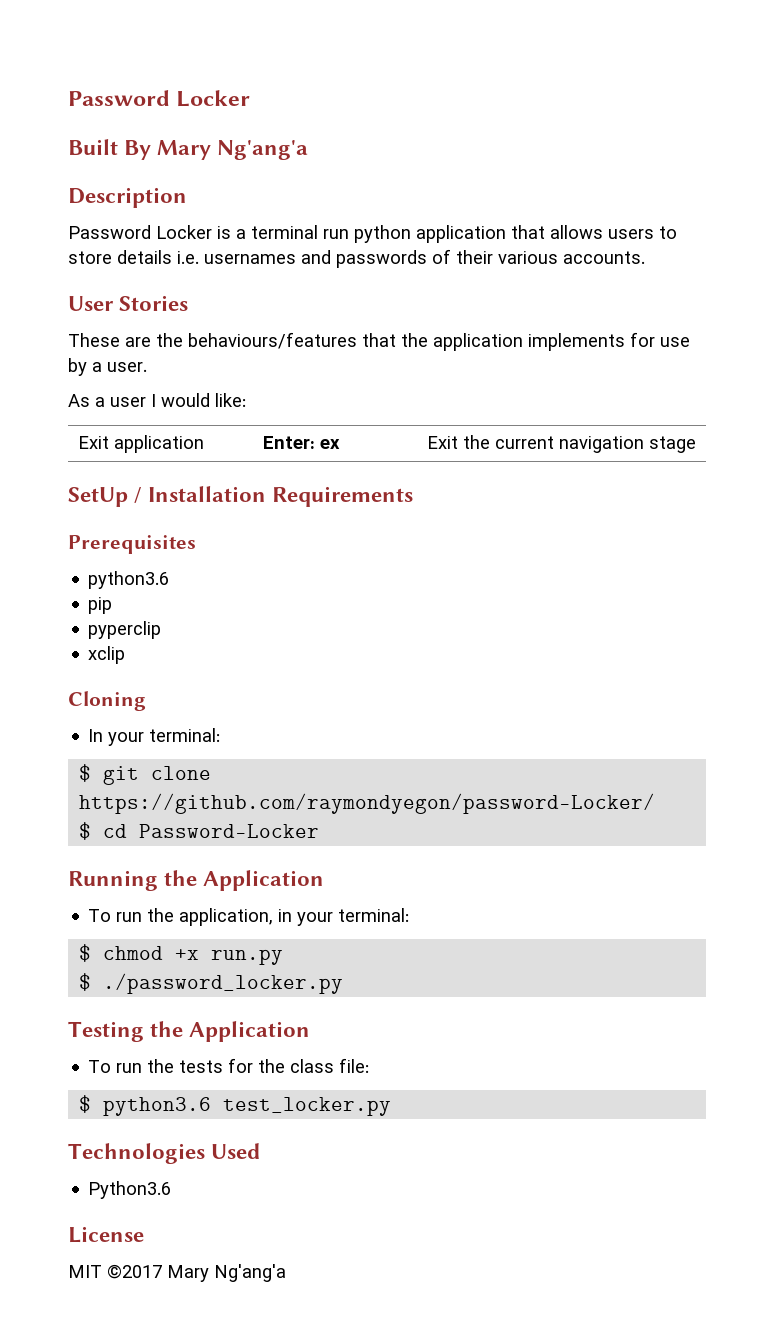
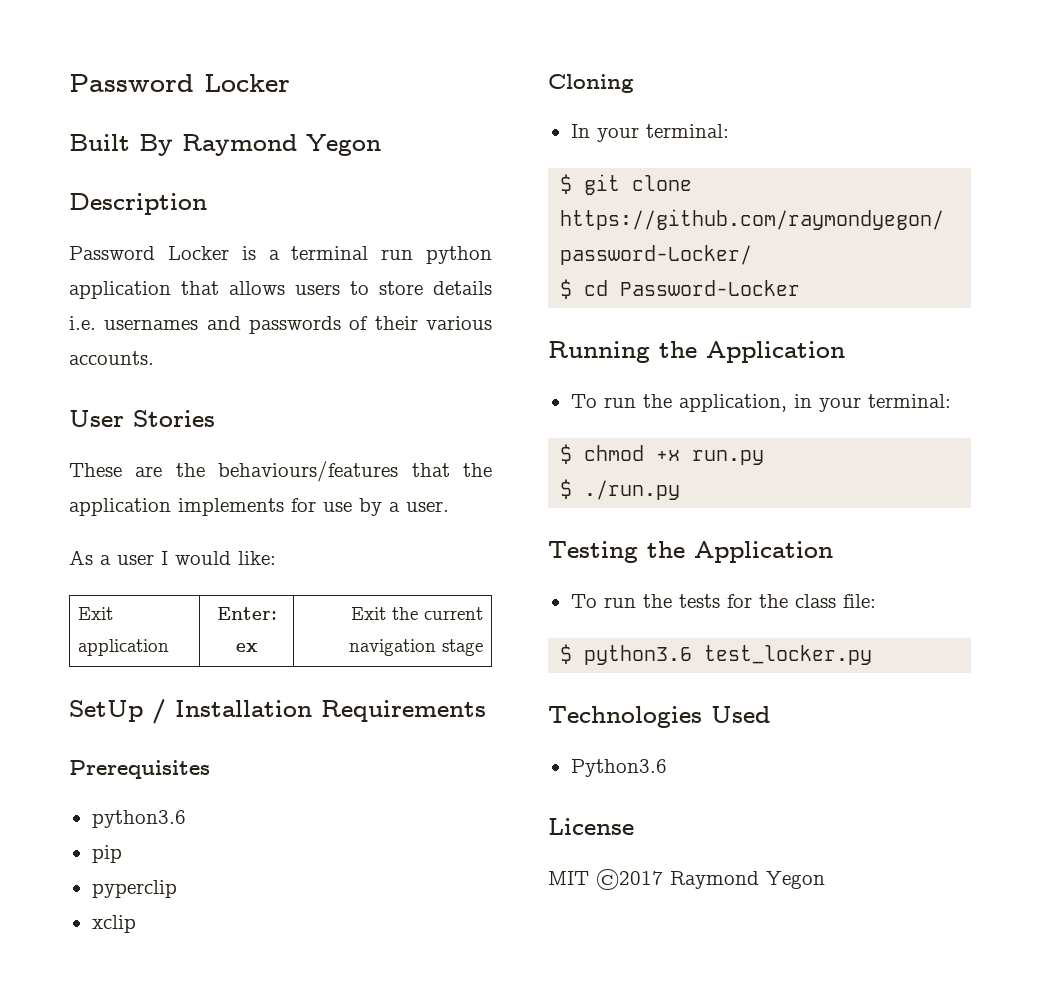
[157,140,309,160] Mary Ng'ang'a -> [182,134,381,156] Raymond Yegon
[103,973,344,994] ./password_locker.py -> [584,480,681,500] ./run.py
[167,1264,286,1282] Mary Ng'ang'a -> [670,871,825,889] Raymond Yegon

